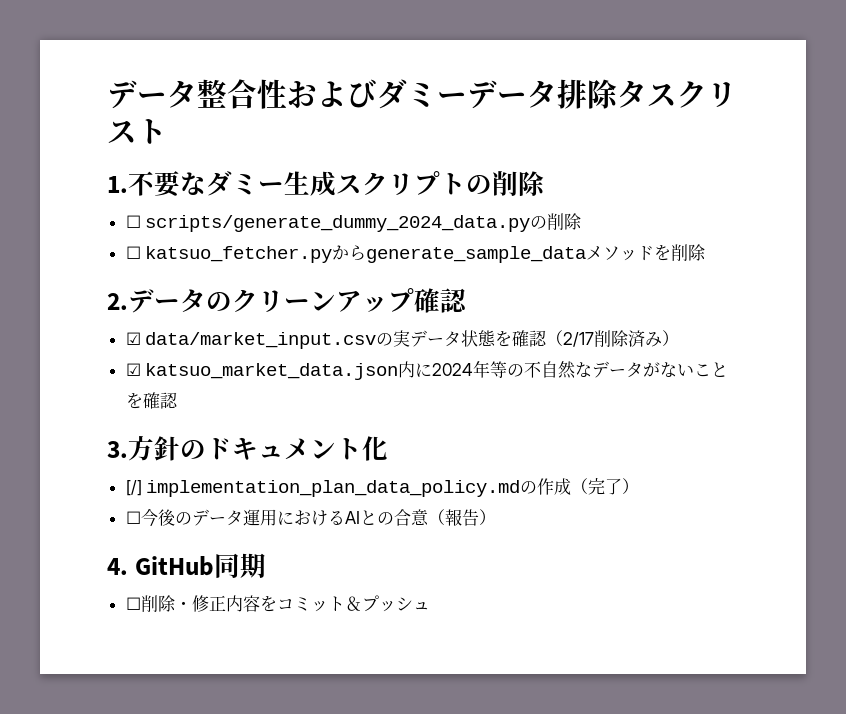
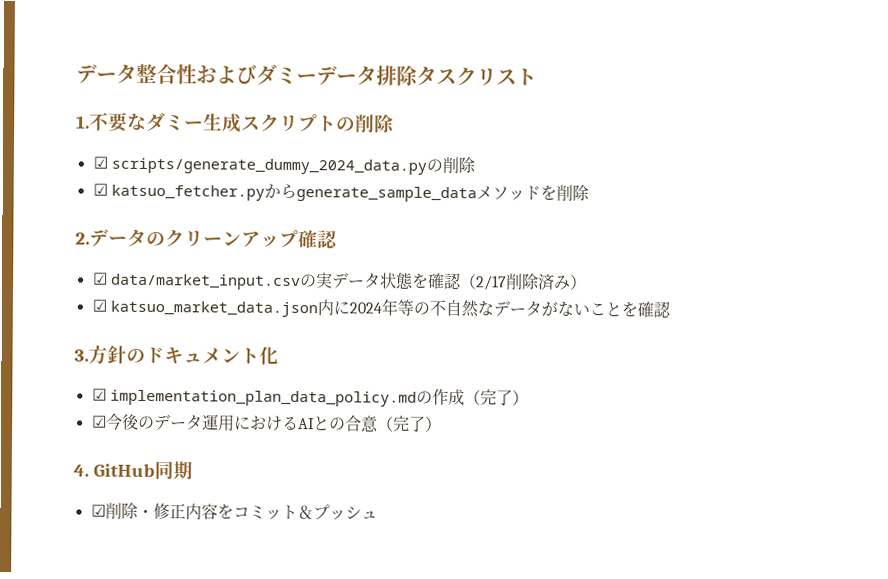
[125,215,141,228] ☐ -> [92,156,108,169] ☑
[125,246,141,259] ☐ -> [92,183,108,196] ☑
[125,480,142,496] [/] -> [91,388,107,401] ☑
[125,511,141,524] ☐ -> [91,415,107,428] ☑
[444,509,479,526] 報告 -> [392,415,426,432] 完了
[125,597,141,610] ☐ -> [90,504,106,517] ☑

